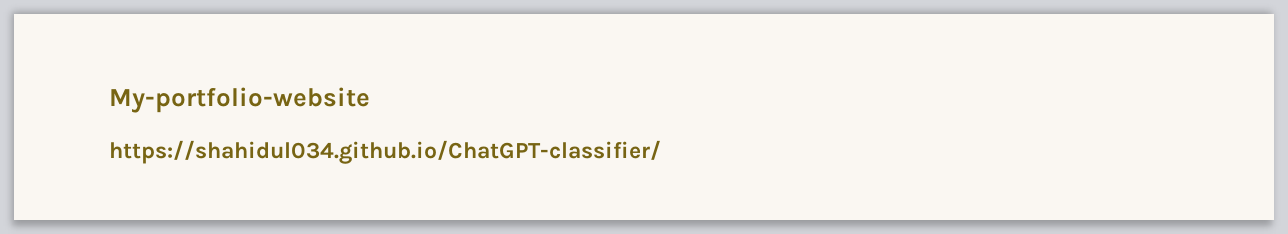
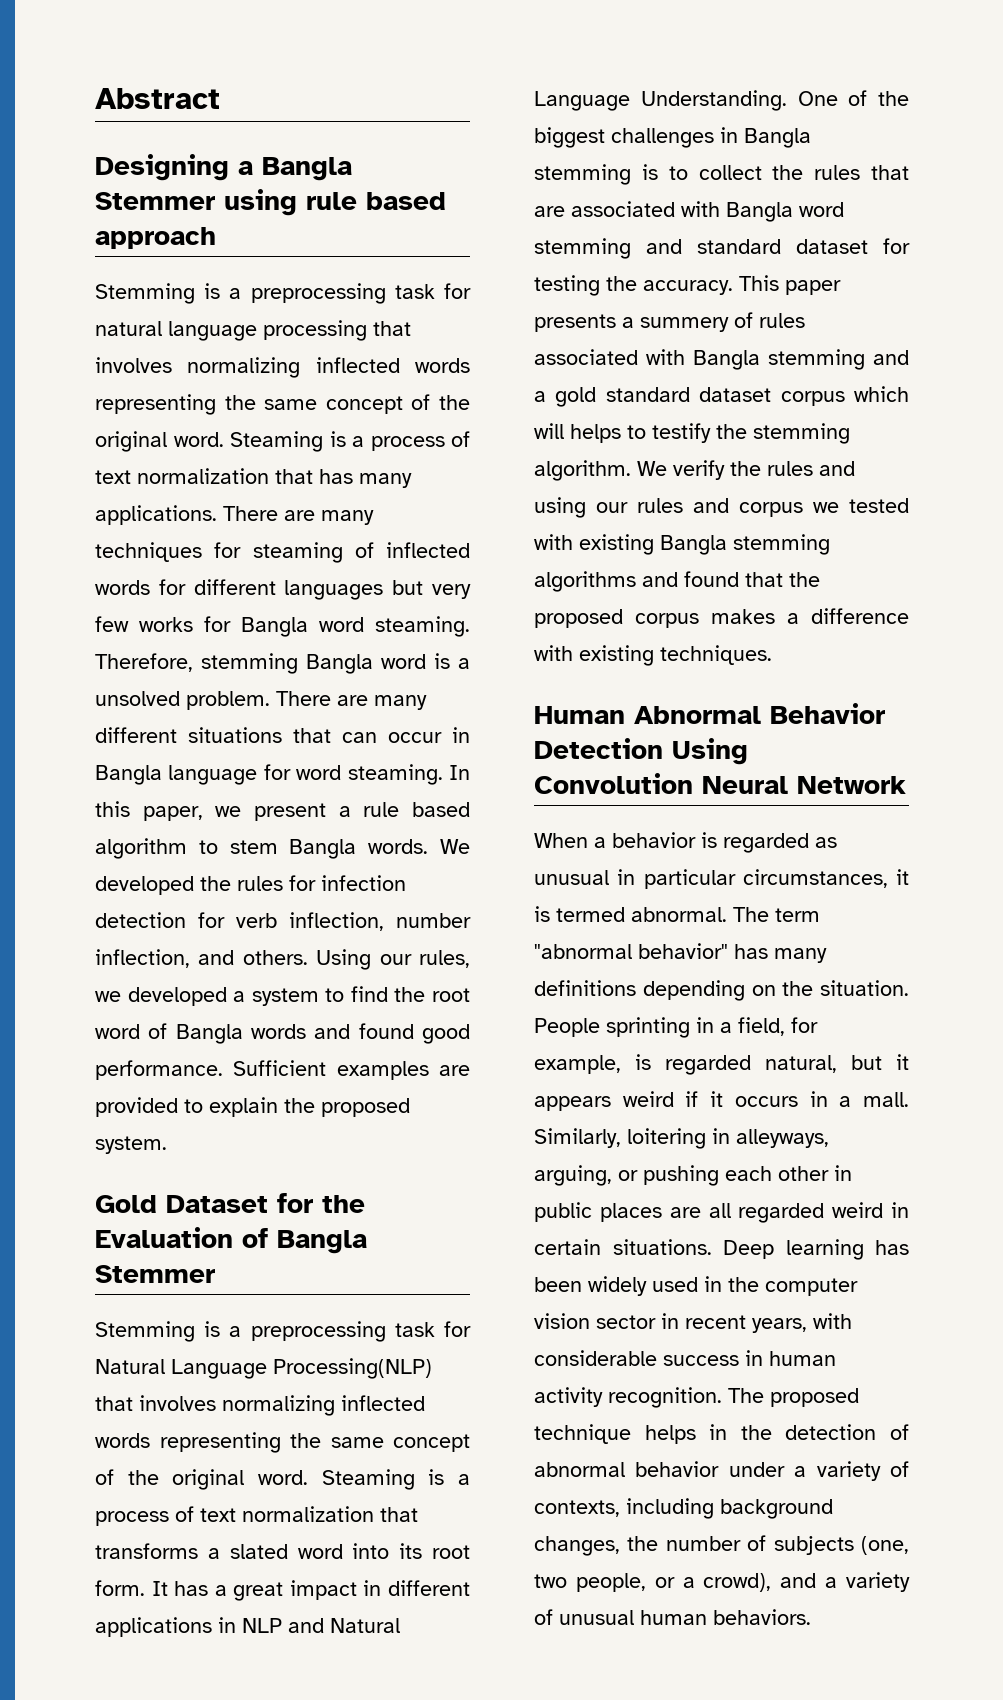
[109,87,370,113] [109,140,661,164] My-portfolio-website // https://shahidul034.github.io/ChatGPT-classifier/ -> [95,88,220,109] [95,154,352,181] [95,189,446,216] [95,227,216,249] [95,283,471,304] [95,320,411,341] [95,357,470,378] [95,394,470,415] [95,431,470,452] [95,468,412,488] [95,505,374,525] [95,542,470,563] [95,579,471,600] [95,616,470,637] [95,653,470,674] [95,691,427,710] [95,727,470,743] [95,764,470,785] [95,801,470,821] [95,838,470,859] [95,875,406,895] [95,912,471,931] [95,949,470,970] [95,986,470,1006] [95,1023,470,1044] [95,1060,470,1080] [95,1097,410,1117] [95,1136,167,1154] [95,1193,365,1213] [95,1227,367,1254] [95,1265,215,1283] [95,1321,471,1342] [95,1358,432,1379] [95,1395,425,1416] [95,1432,470,1453] [95,1469,470,1490] [95,1506,418,1526] [95,1543,470,1559] [95,1580,470,1601] [95,1617,400,1637] [534,90,909,111] [534,127,811,148] [534,164,909,185] [534,201,844,222] [534,238,910,259] [534,275,841,296] [534,312,805,332] [534,349,909,370] [534,386,909,407] [534,423,850,444] [534,460,855,481] [534,497,909,518] [534,534,830,555] [534,571,820,592] [534,608,909,628] [534,645,772,666] [534,703,885,724] [534,738,748,765] [534,773,906,794] [534,832,837,853] [534,869,909,889] [534,906,820,922] [534,943,827,963] [534,980,909,1001] [534,1017,818,1038] [534,1054,909,1075] [534,1091,909,1111] [534,1128,829,1149] [534,1165,852,1186] [534,1202,909,1223] [534,1239,909,1260] [534,1276,858,1296] [534,1313,852,1333] [534,1350,836,1366] [534,1387,859,1408] [534,1424,909,1444] [534,1461,909,1481] [534,1498,833,1519] [534,1535,909,1556] [534,1572,910,1592] [534,1609,811,1625] Abstract // Designing a Bangla Stemmer using rule based approach // Stemming is a preprocessing task for natural language processing that involves normalizing inflected words representing the same concept of the original word. Steaming is a process of text normalization that has many applications. There are many techniques for steaming of inflected words for different languages but very few works for Bangla word steaming. Therefore, stemming Bangla word is a unsolved problem. There are many different situations that can occur in Bangla language for word steaming. In this paper, we present a rule based algorithm to stem Bangla words. We developed the rules for infection detection for verb inflection, number inflection, and others. Using our rules, we developed a system to find the root word of Bangla words and found good performance. Sufficient examples are provided to explain the proposed system. // Gold Dataset for the Evaluation of Bangla Stemmer // Stemming is a preprocessing task for Natural Language Processing(NLP) that involves normalizing inflected words representing the same concept of the original word. Steaming is a process of text normalization that transforms a slated word into its root form. It has a great impact in different applications in NLP and Natural Language Understanding. One of the biggest challenges in Bangla stemming is to collect the rules that are associated with Bangla word stemming and standard dataset for testing the accuracy. This paper presents a summery of rules associated with Bangla stemming and a gold standard dataset corpus which will helps to testify the stemming algorithm. We verify the rules and using our rules and corpus we tested with existing Bangla stemming algorithms and found that the proposed corpus makes a difference with existing techniques. // Human Abnormal Behavior Detection Using Convolution Neural Network // When a behavior is regarded as unusual in particular circumstances, it is termed abnormal. The term "abnormal behavior" has many definitions depending on the situation. People sprinting in a field, for example, is regarded natural, but it appears weird if it occurs in a mall. Similarly, loitering in alleyways, arguing, or pushing each other in public places are all regarded weird in certain situations. Deep learning has been widely used in the computer vision sector in recent years, with considerable success in human activity recognition. The proposed technique helps in the detection of abnormal behavior under a variety of contexts, including background changes, the number of subjects (one, two people, or a crowd), and a variety of unusual human behaviors.

